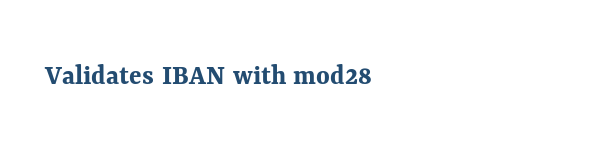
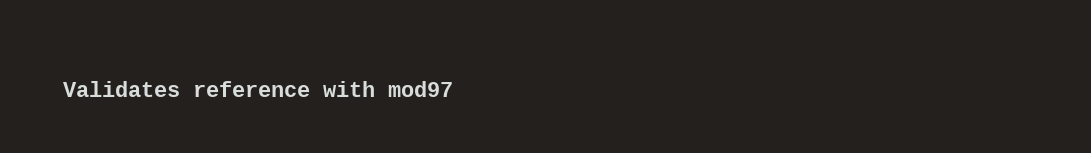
[161,64,373,84] IBAN with mod28 -> [193,81,453,97] reference with mod97

